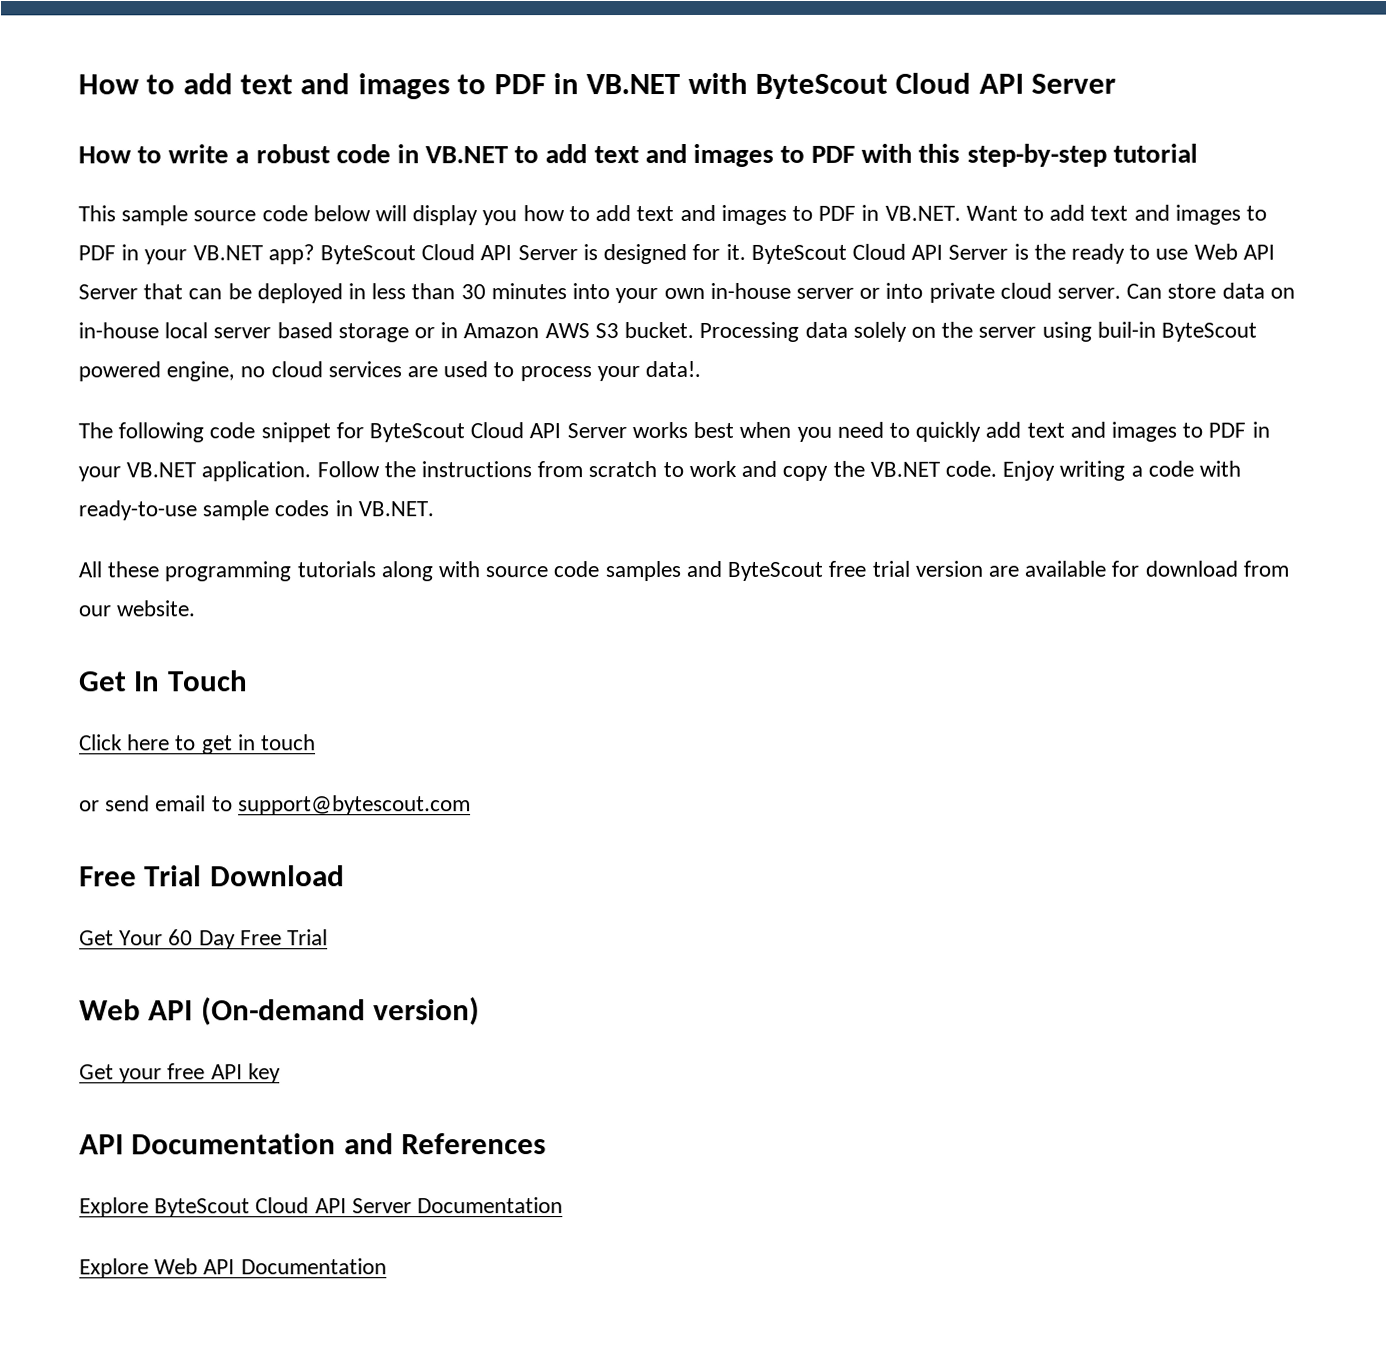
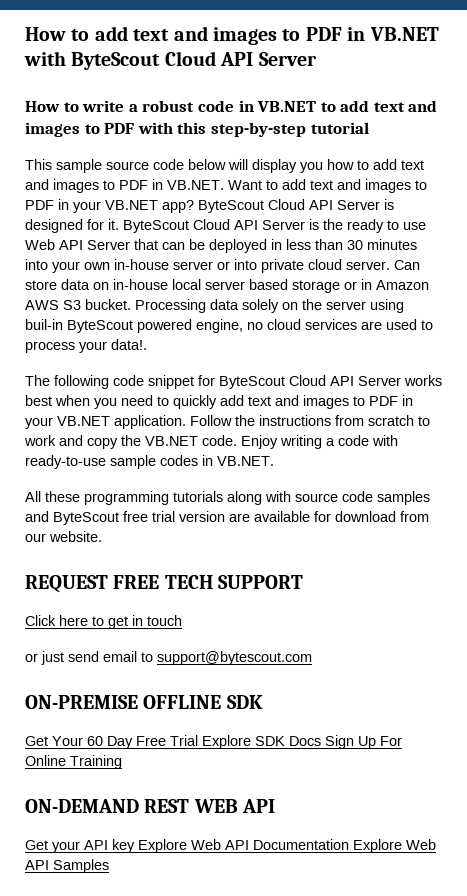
[78,670,248,692] Get In Touch -> [25,575,304,593] REQUEST FREE TECH SUPPORT
(100, 806) none -> [41,651,64,665] just
[79,865,345,887] Free Trial Download -> [25,695,263,709] ON-PREMISE OFFLINE SDK
[79,996,481,1026] // Web API (On-demand version) -> [202,735,402,749] [25,755,122,769] [25,799,276,813] Explore SDK Docs Sign Up For Online Training // ON-DEMAND REST WEB API
[167,1063,206,1080] free -> (80, 847) none
[79,1133,547,1155] [79,1197,564,1218] [79,1258,387,1279] // API Documentation and References // Explore ByteScout Cloud API Server Documentation // Explore Web API Documentation -> [138,839,436,853] [25,859,109,873] Explore Web API Documentation Explore Web API Samples

